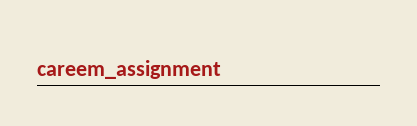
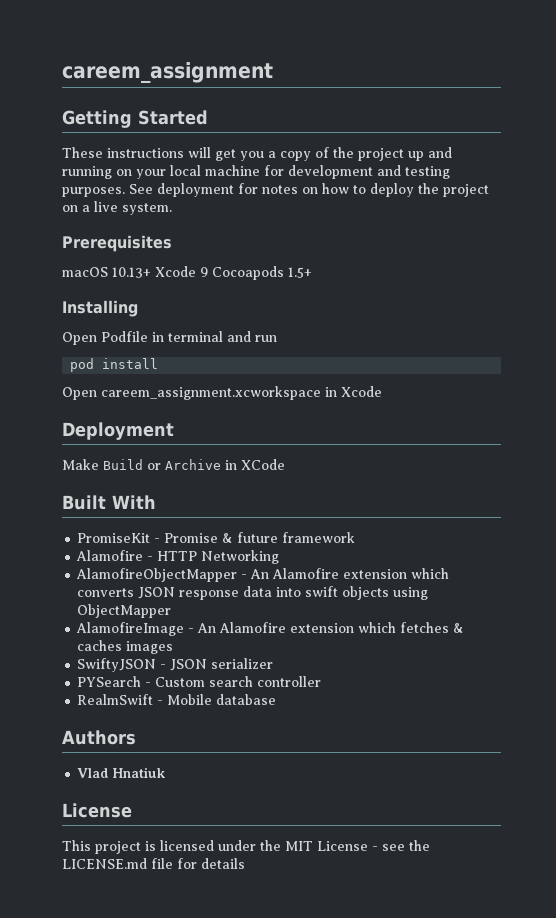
(221, 69) none -> [62,110,208,128] [62,147,452,161] [62,165,450,179] [62,183,489,197] [62,201,172,215] [62,235,172,252] [62,266,312,280] [62,300,138,317] [62,331,277,345] [70,358,159,372] [62,386,382,400] [62,422,174,440] [62,459,285,470] [62,495,156,510] [77,532,356,543] [76,550,280,564] [76,568,450,582] [77,586,429,600] [77,604,172,618] [76,622,465,636] [77,640,174,654] [77,658,274,672] [77,676,322,687] [77,694,277,705] [62,730,136,745] [77,767,167,778] [62,803,132,818] [62,840,430,854] [62,858,245,869] // Getting Started // These instructions will get you a copy of the project up and running on your local machine for development and testing purposes. See deployment for notes on how to deploy the project on a live system. // Prerequisites // macOS 10.13+ Xcode 9 Cocoapods 1.5+ // Installing // Open Podfile in terminal and run // pod install // Open careem_assignment.xcworkspace in Xcode // Deployment // Make Build or Archive in XCode // Built With // PromiseKit - Promise & future framework // Alamofire - HTTP Networking // AlamofireObjectMapper - An Alamofire extension which converts JSON response data into swift objects using ObjectMapper // AlamofireImage - An Alamofire extension which fetches & caches images // SwiftyJSON - JSON serializer // PYSearch - Custom search controller // RealmSwift - Mobile database // Authors // Vlad Hnatiuk // License // This project is licensed under the MIT License - see the LICENSE.md file for details

